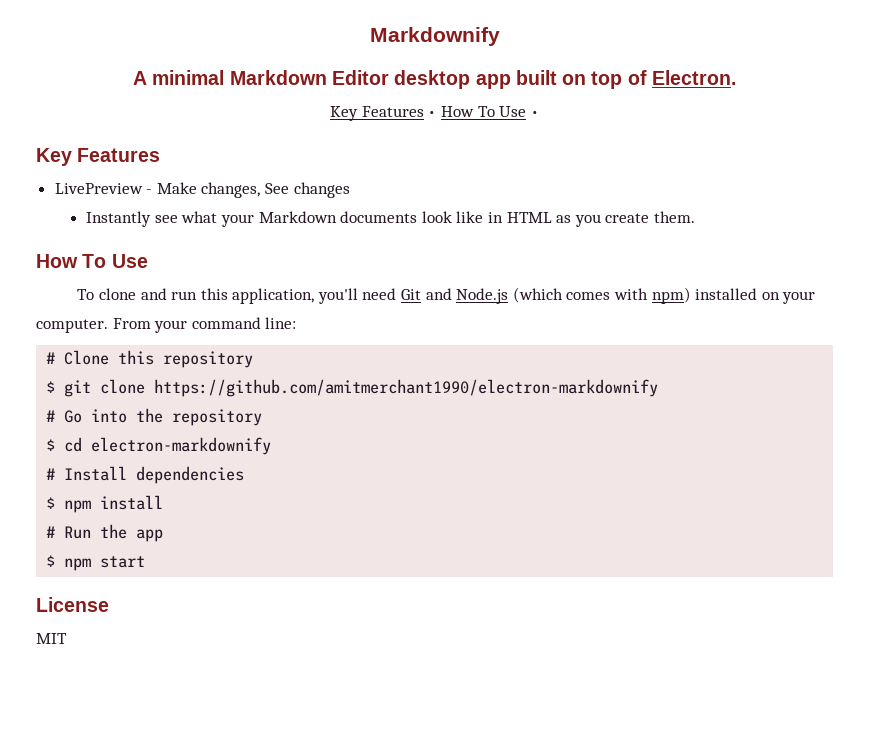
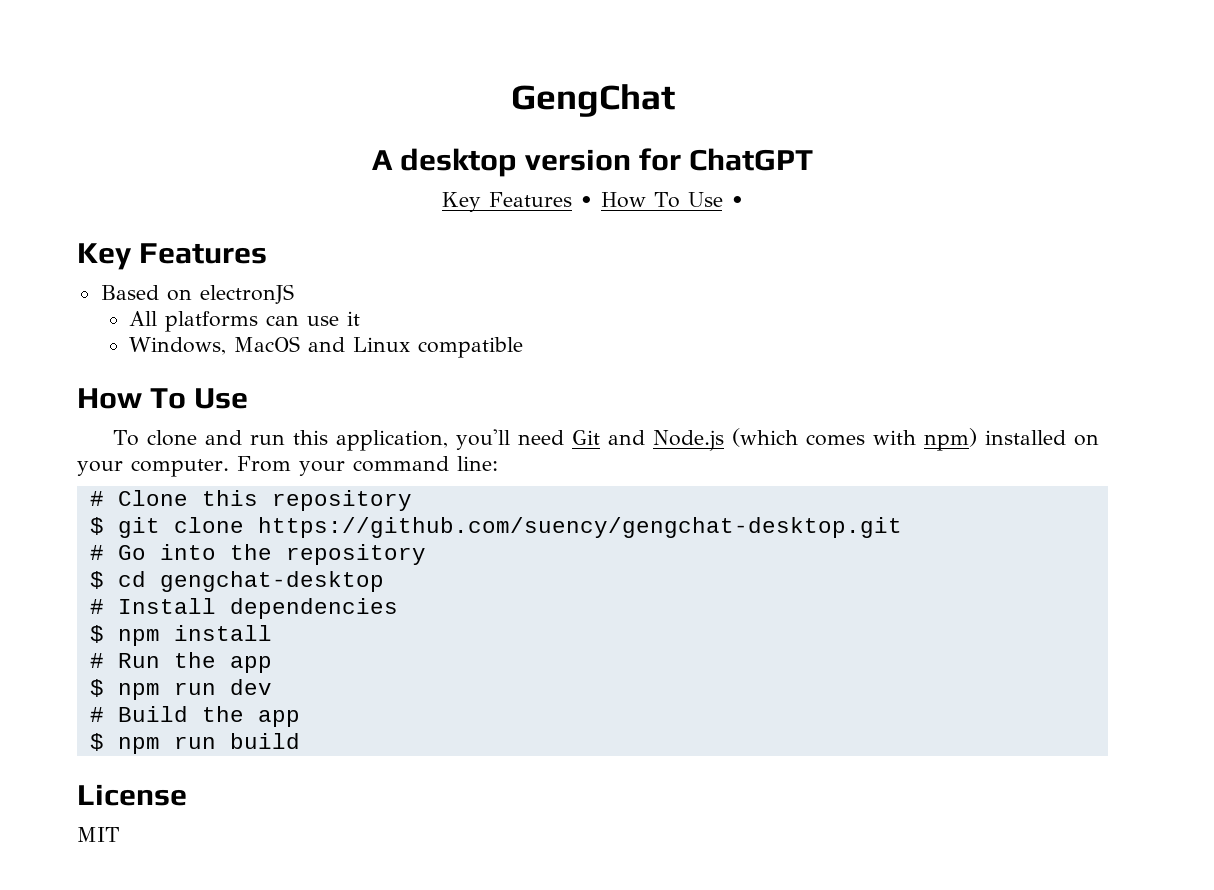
[369,27,500,46] Markdownify -> [510,84,675,117] GengChat
[152,70,736,89] minimal Markdown Editor desktop app built on top of Electron. -> [399,148,814,177] desktop version for ChatGPT
[54,182,350,198] [86,211,695,227] LivePreview - Make changes, See changes // Instantly see what your Markdown documents look like in HTML as you create them. -> [100,284,294,304] [129,311,361,332] [129,336,524,358] Based on electronJS // All platforms can use it // Windows, MacOS and Linux compatible
[154,379,659,397] https://github.com/amitmerchant1990/electron-markdownify -> [257,517,902,538] https://github.com/suency/gengchat-desktop.git
[91,437,272,455] electron-markdownify -> [159,571,384,592] gengchat-desktop
[100,556,146,568] start -> [173,679,272,695] [89,706,300,727] [89,733,300,754] run dev // # Build the app // $ npm run build

